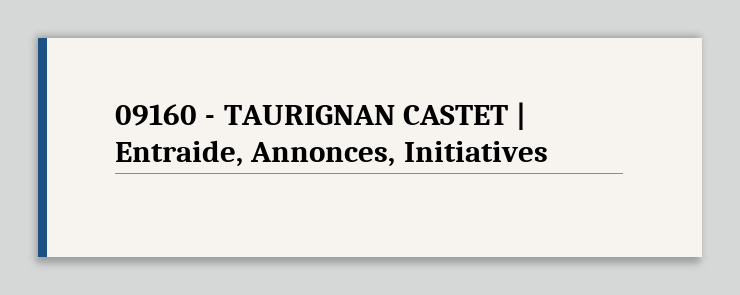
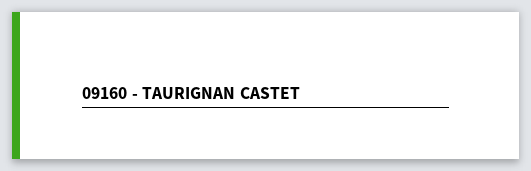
[516,102,527,130] [115,140,548,167] | Entraide, Annonces, Initiatives -> (301, 93) none

